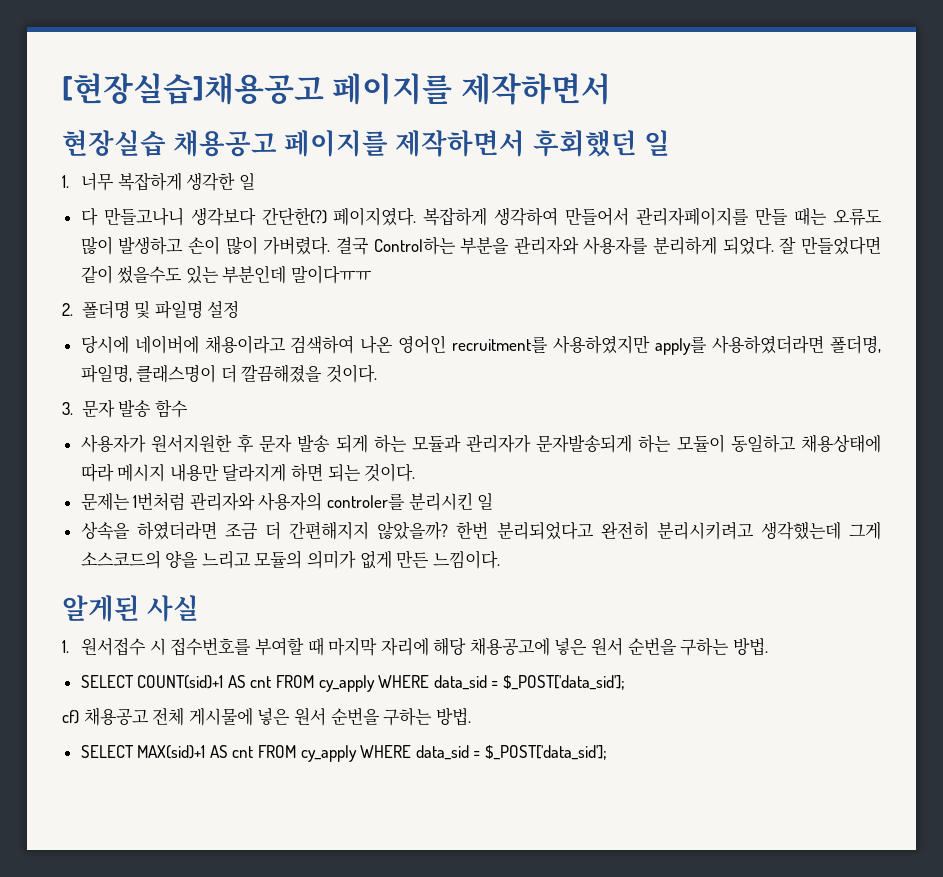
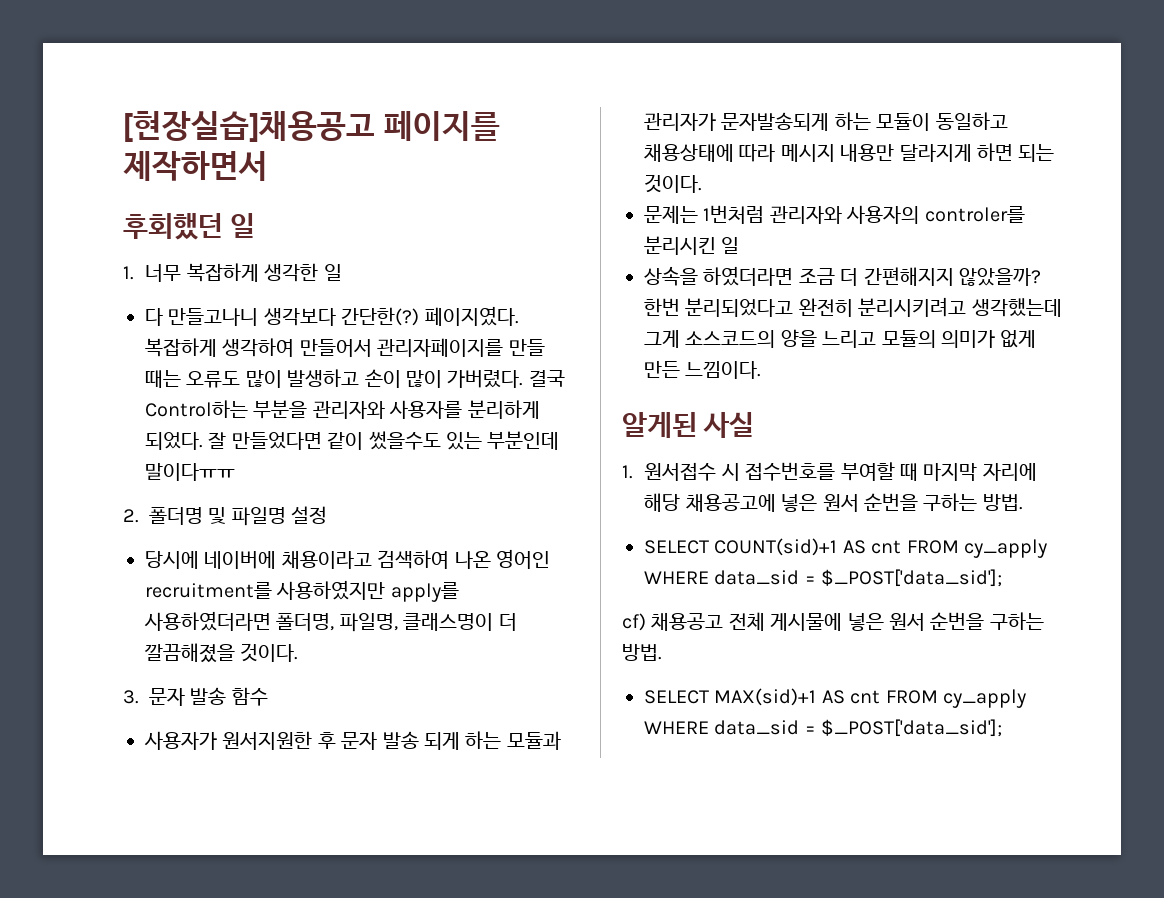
[62,130,526,157] 현장실습 채용공고 페이지를 제작하면서 -> (268, 166) none

